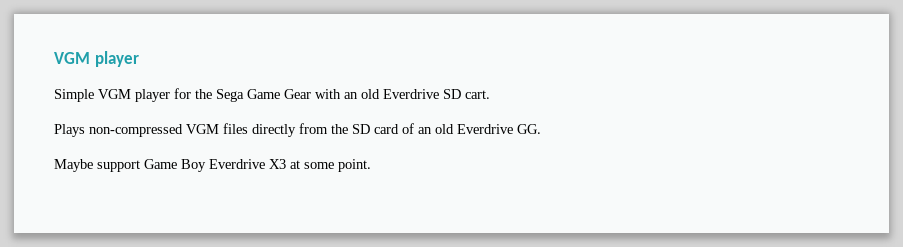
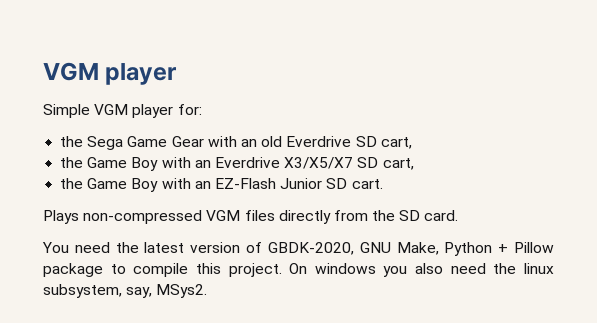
[174,88,191,99] for -> [177,104,202,115] for: //
(461, 94) none -> [380,137,412,149] [60,157,414,171] [60,178,348,192] cart, // the Game Boy with an Everdrive X3/X5/X7 SD cart, // the Game Boy with an EZ-Flash Junior SD
[374,123,541,134] [54,159,371,172] card of an old Everdrive GG. // Maybe support Game Boy Everdrive X3 at some point. -> [424,210,459,221] [42,242,554,256] [43,263,554,277] [43,284,208,298] card. // You need the latest version of GBDK-2020, GNU Make, Python + Pillow package to compile this project. On windows you also need the linux subsystem, say, MSys2.

